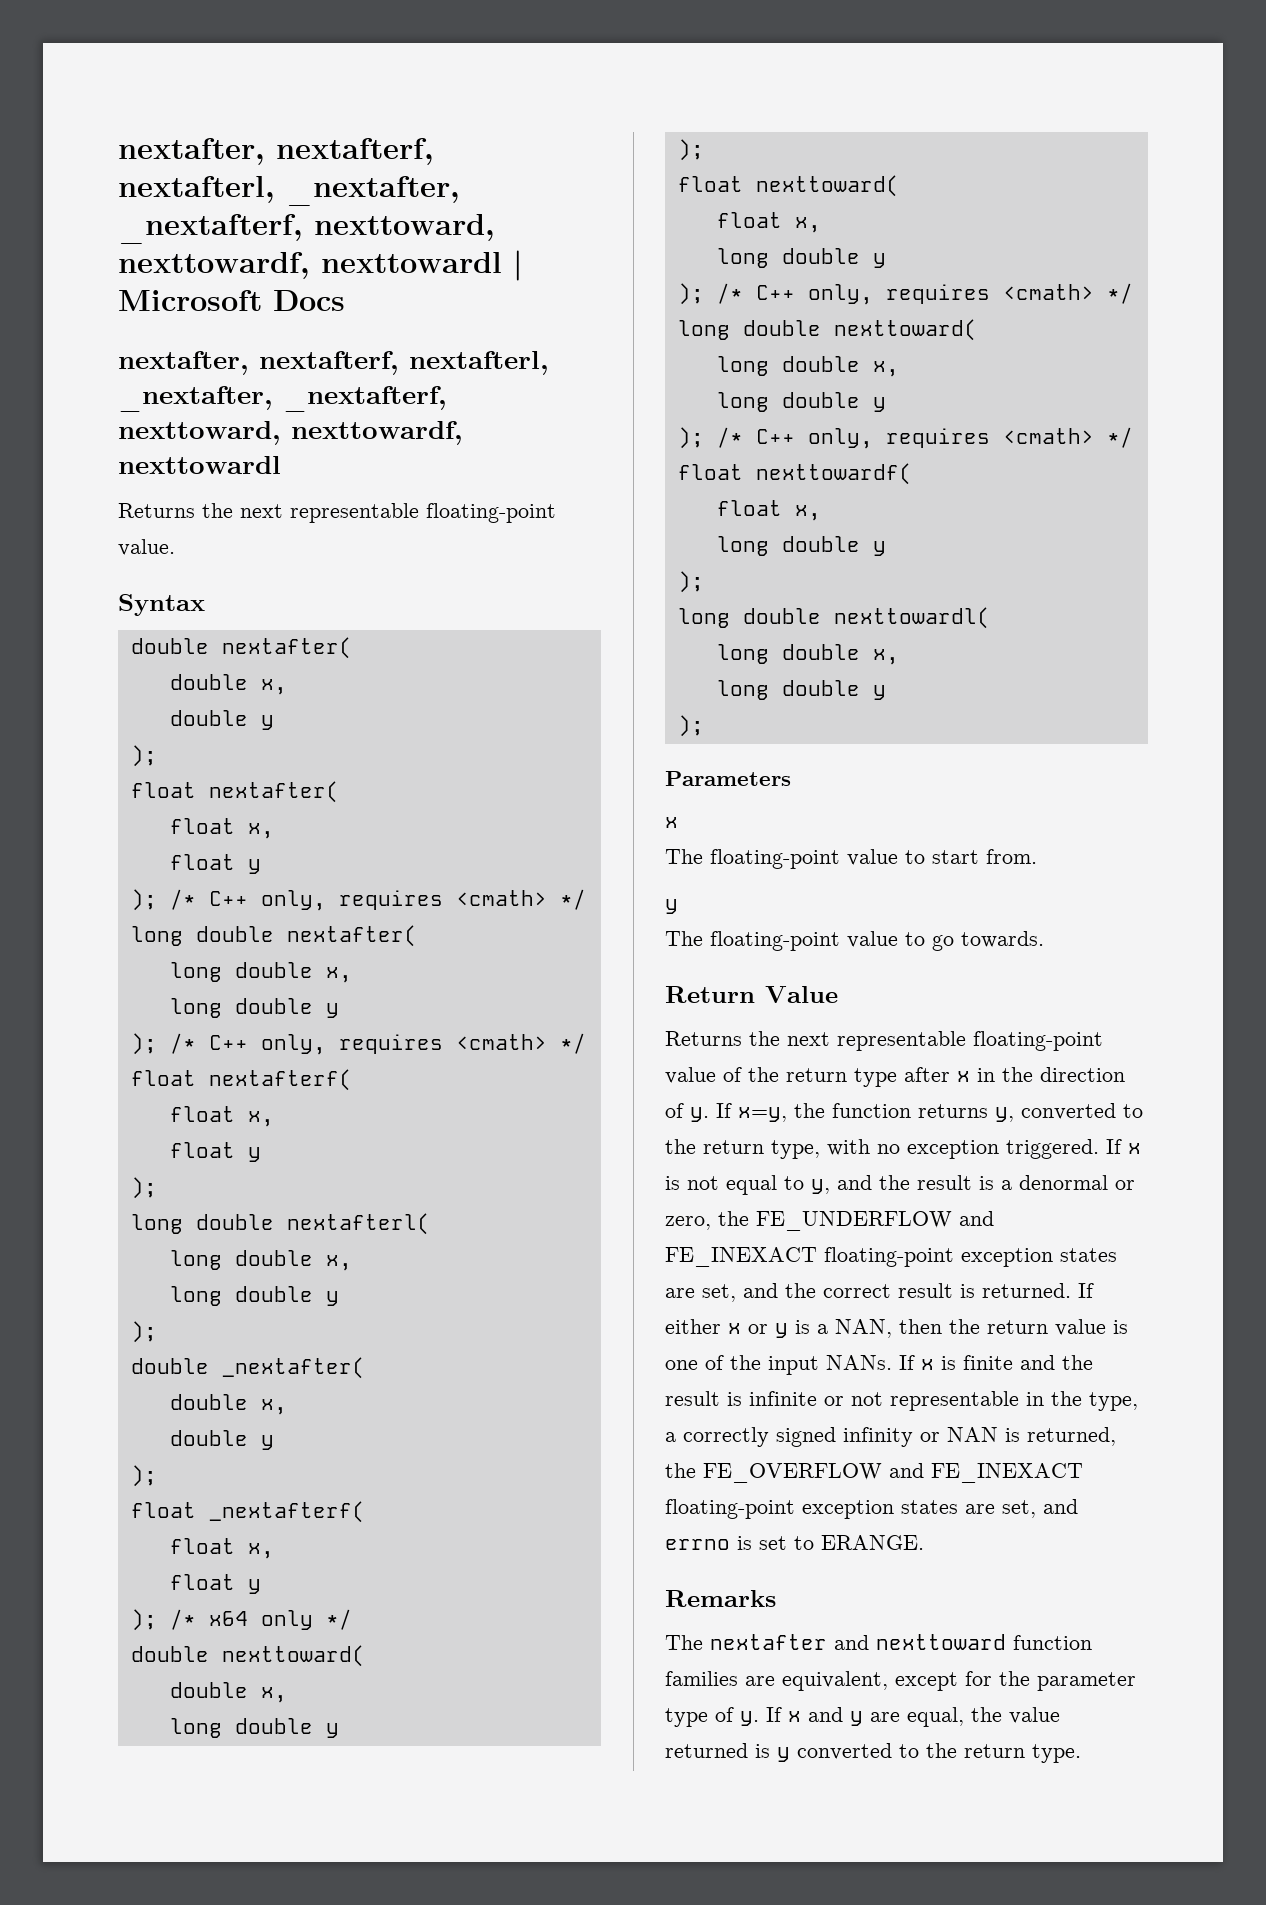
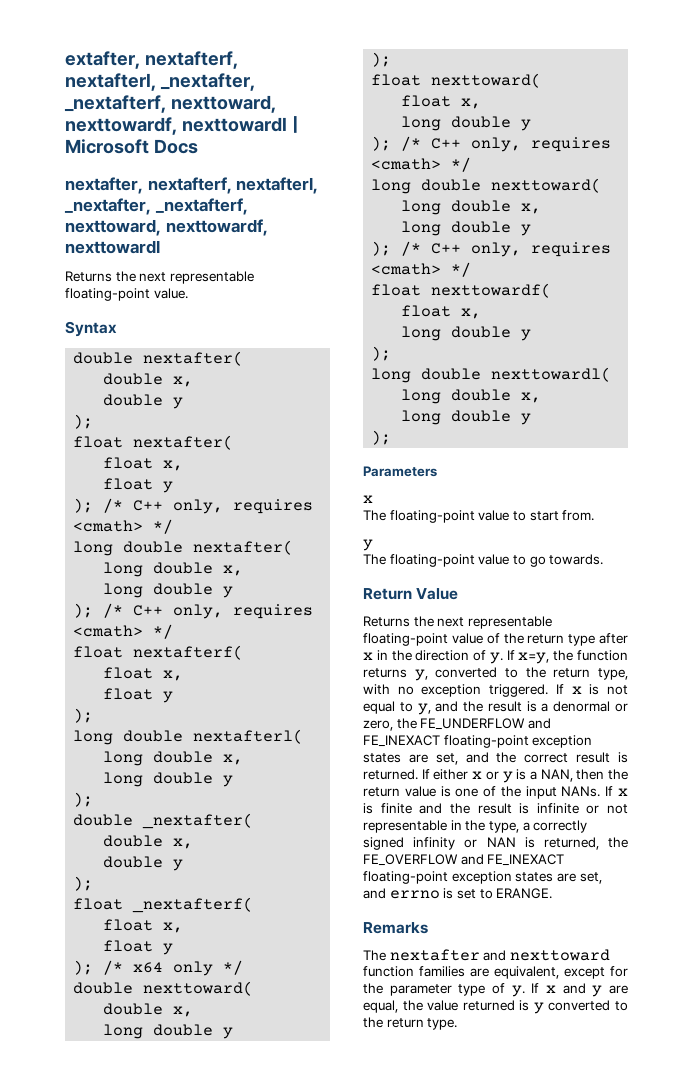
[118,138,265,165] nextafter, -> [65,51,140,69] extafter,

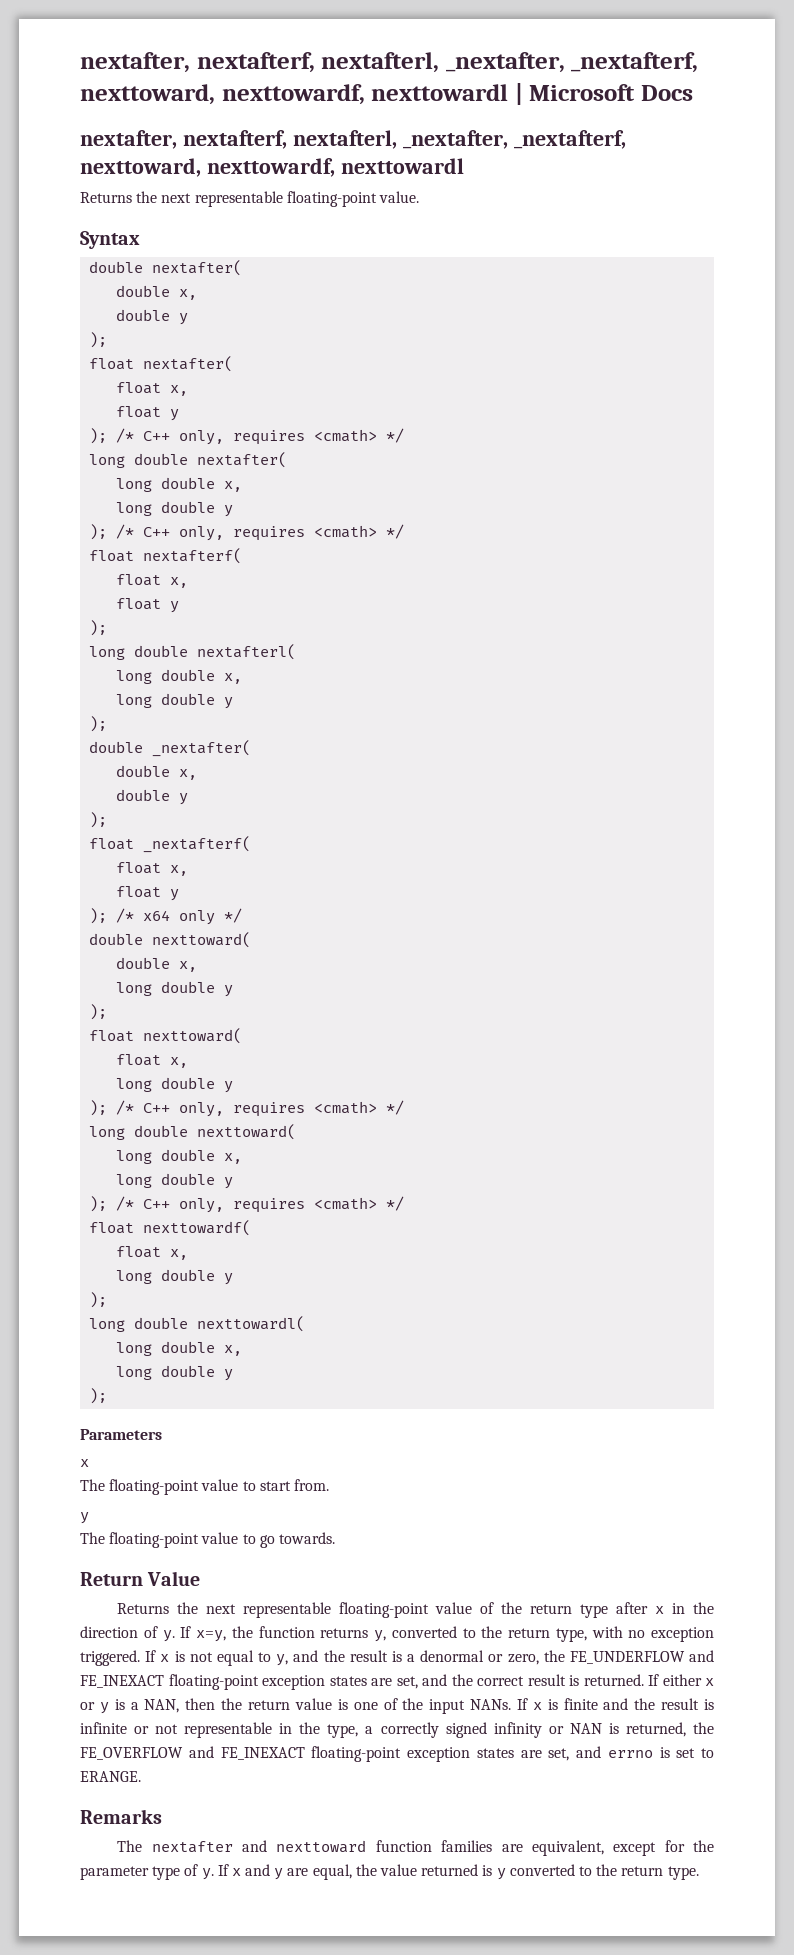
[65,51,140,69] extafter, -> [80,52,190,73] nextafter,

